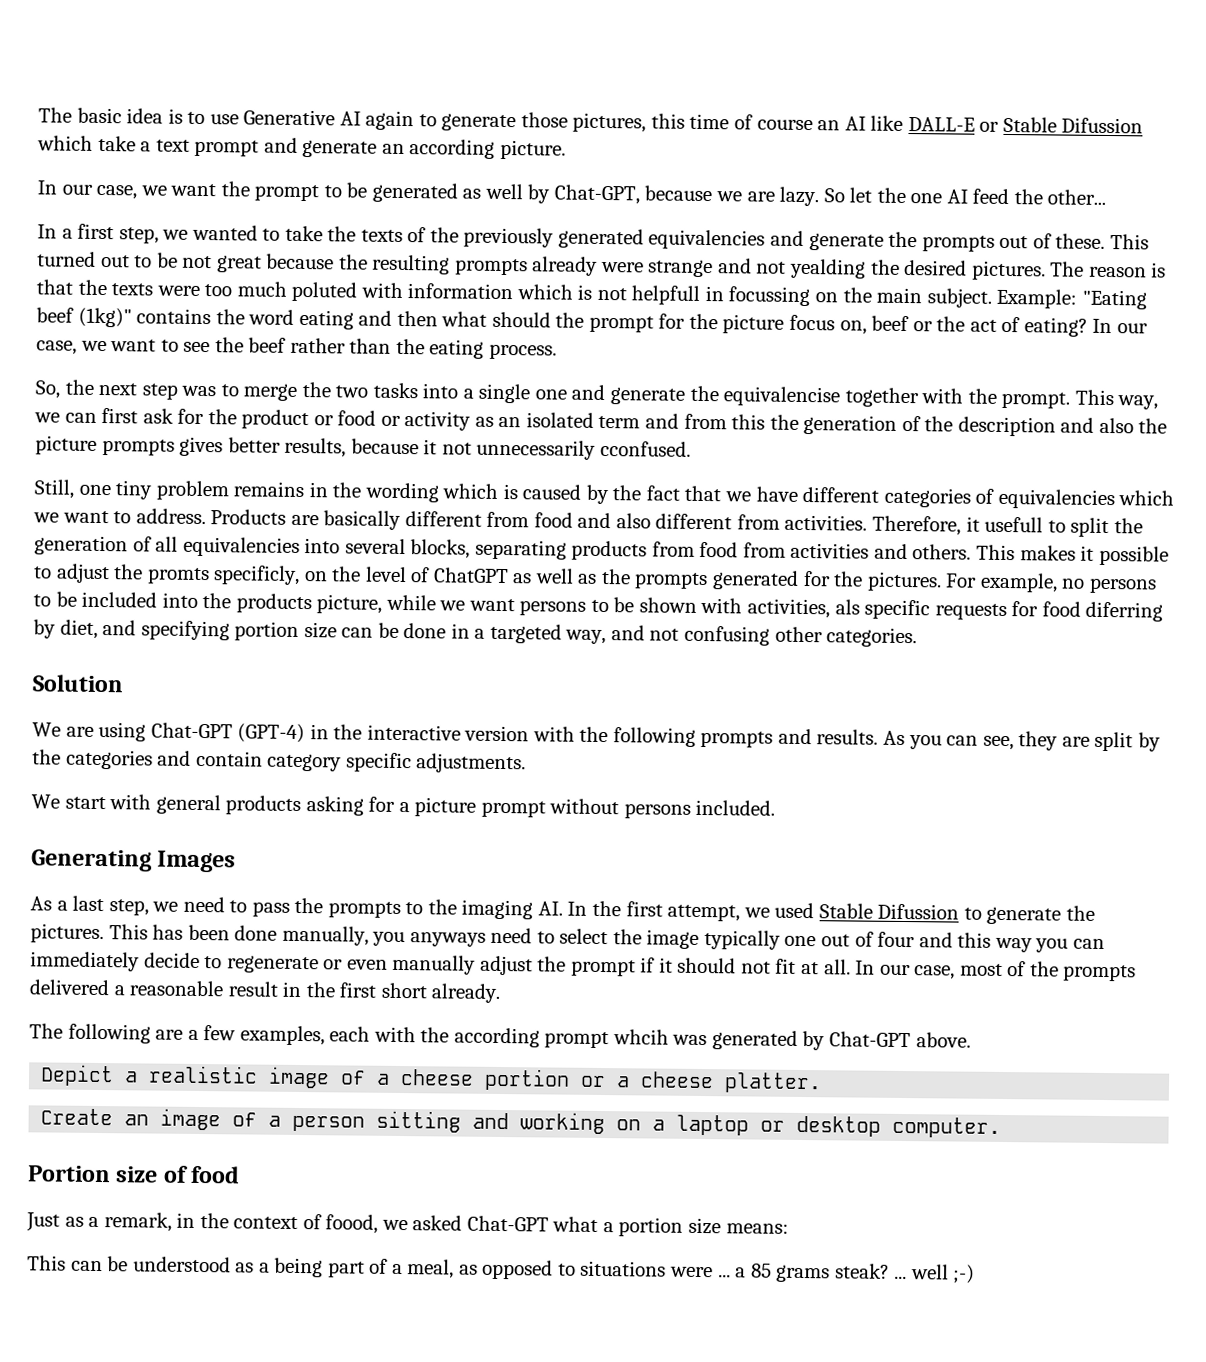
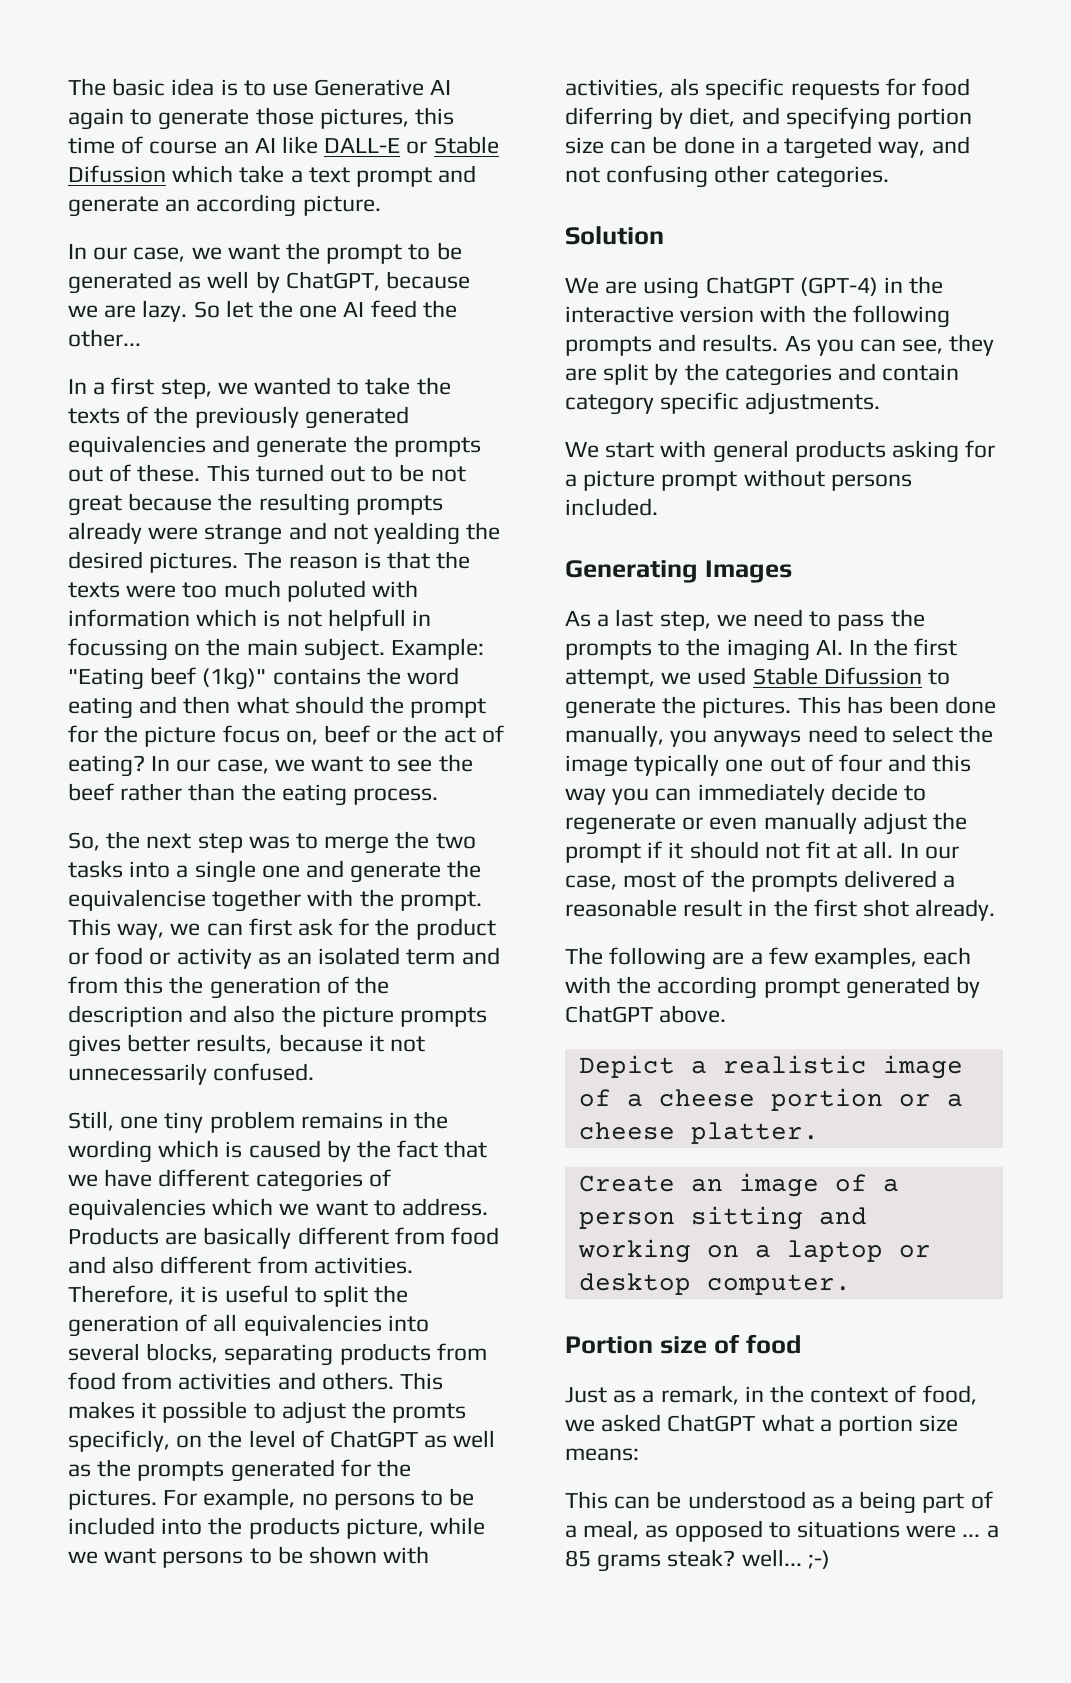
[553,184,640,205] Chat-GPT, -> [285,271,380,291] ChatGPT,
[599,440,691,457] cconfused. -> [213,1063,315,1081] confused.
[984,516,1044,533] usefull -> [201,1285,289,1303] is useful
[150,722,233,739] Chat-GPT -> [705,276,794,294] ChatGPT
[380,982,427,999] short -> [863,899,910,917] shot
[612,1029,708,1046] whcih was -> (840, 988) none
[829,1031,912,1048] Chat-GPT -> [565,1005,653,1023] ChatGPT
[325,1214,379,1234] foood, -> [922,1385,977,1405] food,
[466,1215,549,1232] Chat-GPT -> [667,1414,756,1432] ChatGPT
[894,1264,949,1280] ... well -> [741,1549,802,1567] well...

